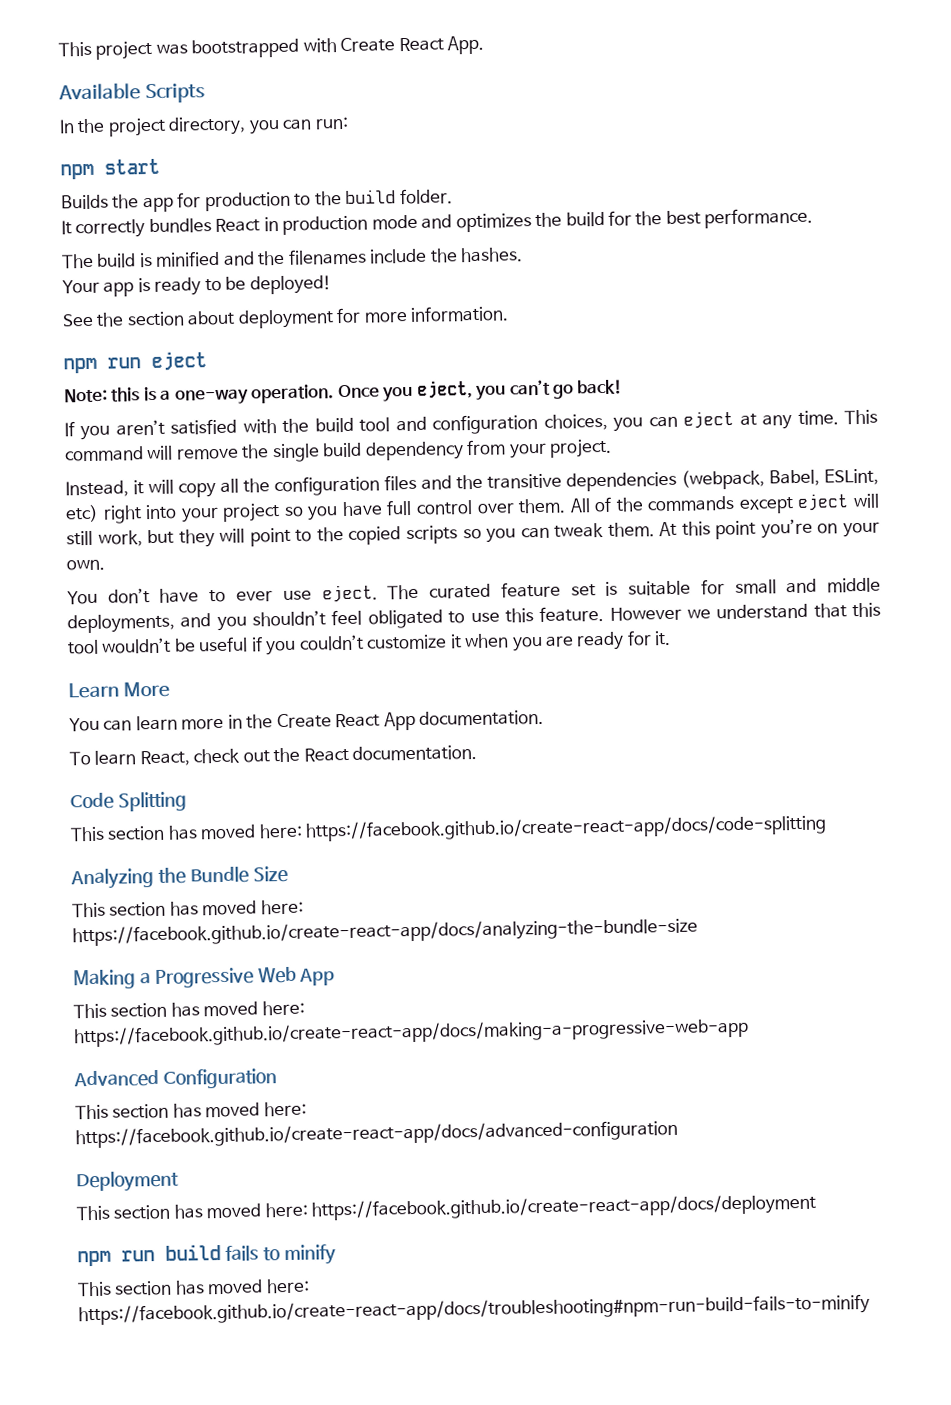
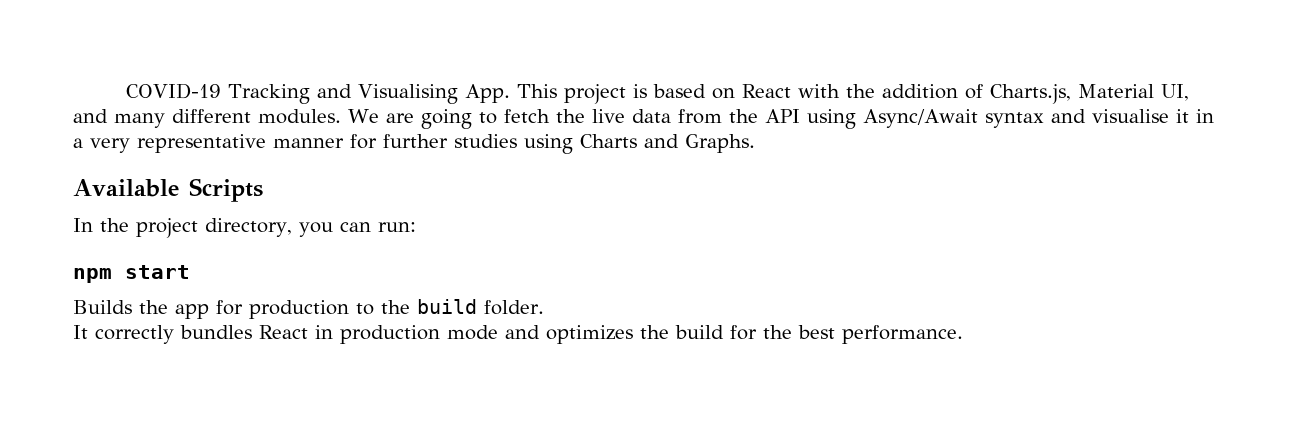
[58,35,485,60] This project was bootstrapped with Create React App. -> [125,83,1189,104] [73,109,1214,129] [73,134,755,154] COVID-19 Tracking and Visualising App. This project is based on React with the addition of Charts.js, Material UI, and many different modules. We are going to fetch the live data from the API using Async/Await syntax and visualise it in a very representative manner for further studies using Charts and Graphs.
[61,247,524,269] [62,275,332,297] [62,305,510,329] [63,351,207,374] [64,379,624,405] [64,409,878,441] [64,438,613,463] [65,468,879,498] [65,493,880,524] [66,518,880,548] [66,559,105,571] [67,577,881,605] [67,602,881,634] [67,630,672,656] [68,681,171,699] [69,709,545,732] [69,744,478,767] [70,791,187,812] [70,814,828,842] [70,865,288,890] [72,899,304,918] [72,917,698,947] [73,966,336,990] [73,1000,305,1019] [74,1017,749,1048] [73,1068,277,1089] [75,1101,307,1120] [75,1119,678,1149] [76,1170,179,1193] [76,1193,817,1221] [77,1244,336,1267] [77,1278,310,1297] [78,1293,870,1326] // The build is minified and the filenames include the hashes. // Your app is ready to be deployed! // See the section about deployment for more information. // npm run eject // Note: this is a one-way operation. Once you eject, you can’t go back! // If you aren’t satisfied with the build tool and configuration choices, you can eject at any time. This command will remove the single build dependency from your project. // Instead, it will copy all the configuration files and the transitive dependencies (webpack, Babel, ESLint, etc) right into your project so you have full control over them. All of the commands except eject will still work, but they will point to the copied scripts so you can tweak them. At this point you’re on your own. // You don’t have to ever use eject. The curated feature set is suitable for small and middle deployments, and you shouldn’t feel obligated to use this feature. However we understand that this tool wouldn’t be useful if you couldn’t customize it when you are ready for it. // Learn More // You can learn more in the Create React App documentation. // To learn React, check out the React documentation. // Code Splitting // This section has moved here: https://facebook.github.io/create-react-app/docs/code-splitting // Analyzing the Bundle Size // This section has moved here: https://facebook.github.io/create-react-app/docs/analyzing-the-bundle-size // Making a Progressive Web App // This section has moved here: https://facebook.github.io/create-react-app/docs/making-a-progressive-web-app // Advanced Configuration // This section has moved here: https://facebook.github.io/create-react-app/docs/advanced-configuration // Deployment // This section has moved here: https://facebook.github.io/create-react-app/docs/deployment // npm run build fails to minify // This section has moved here: https://facebook.github.io/create-react-app/docs/troubleshooting#npm-run-build-fails-to-minify -> (963, 334) none

